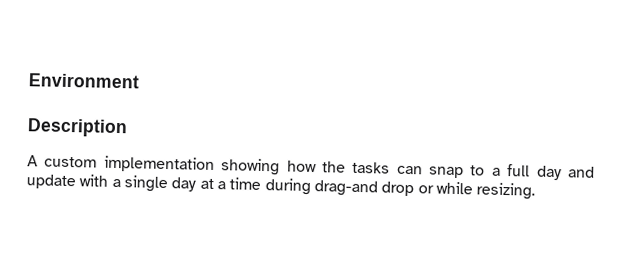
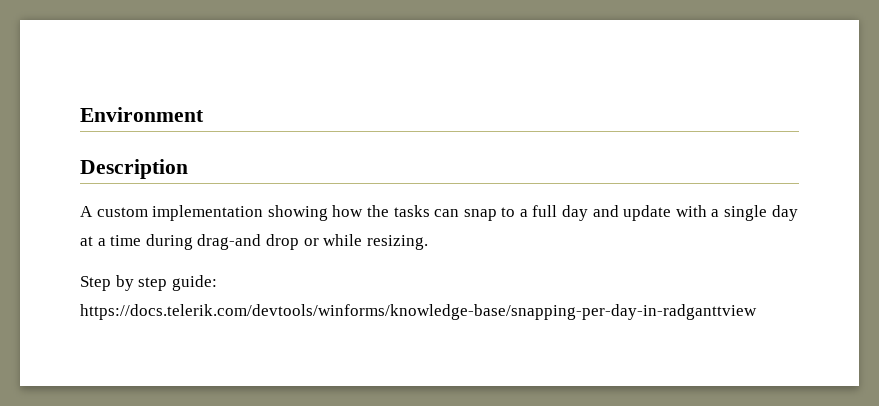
(536, 191) none -> [80,275,217,291] [80,304,757,320] // Step by step guide: https://docs.telerik.com/devtools/winforms/knowledge-base/snapping-per-day-in-radganttview

